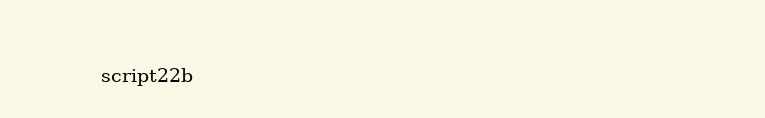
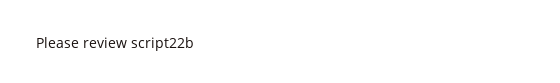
(101, 77) none -> [36,37,127,48] Please review

